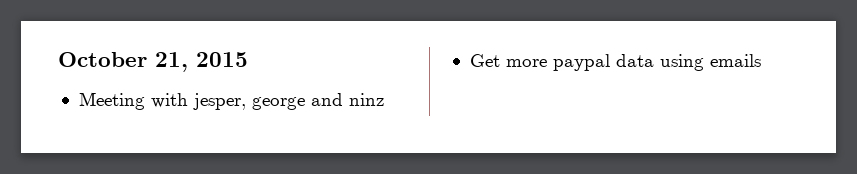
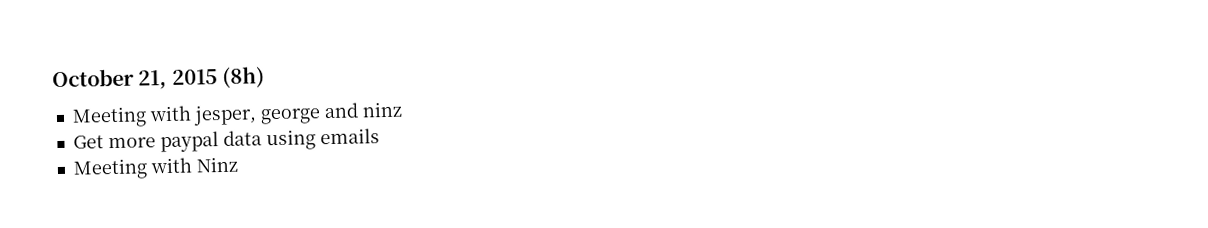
(248, 59) none -> [222,66,266,88] (8h)
(761, 60) none -> [72,156,238,180] // Meeting with Ninz

